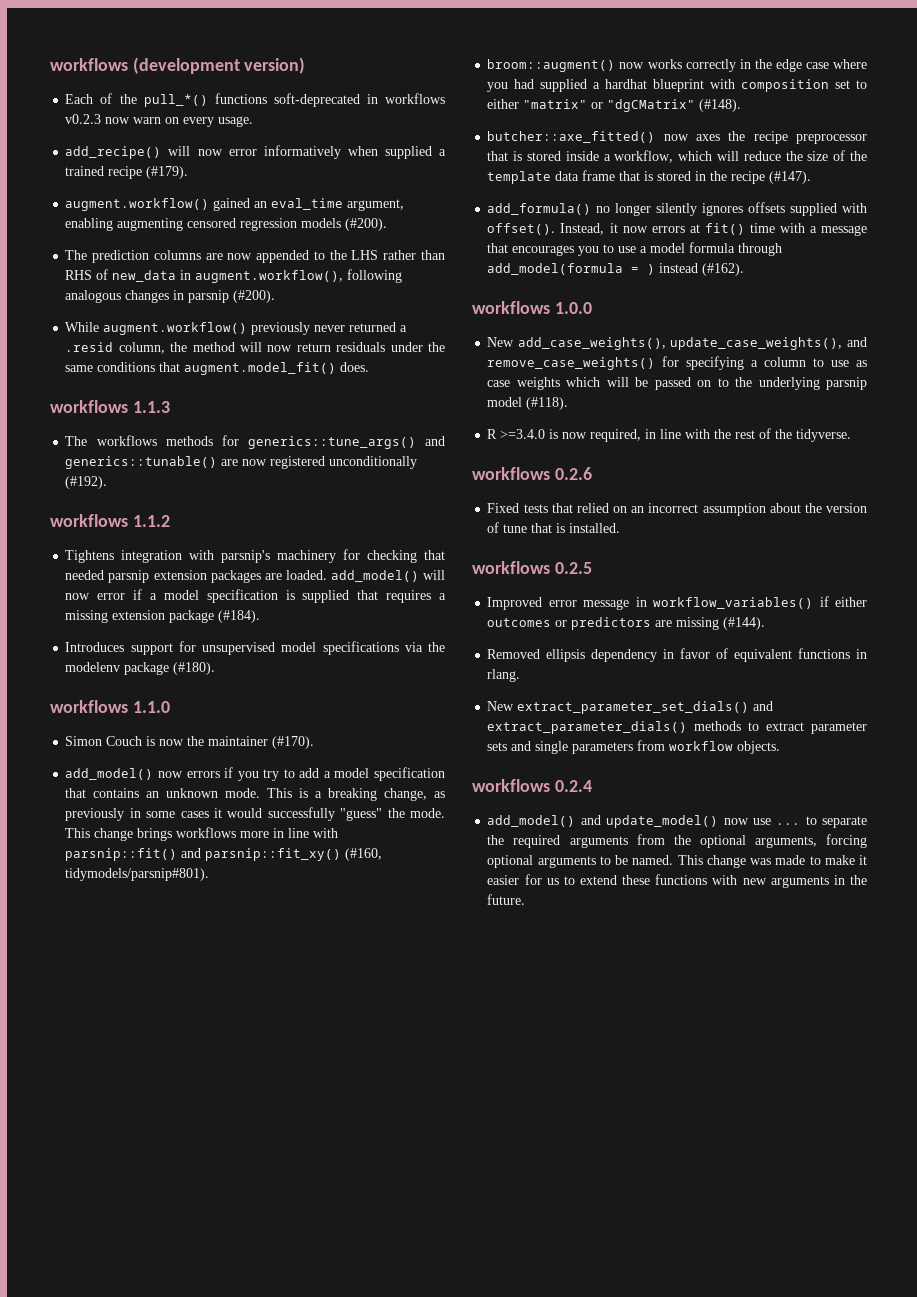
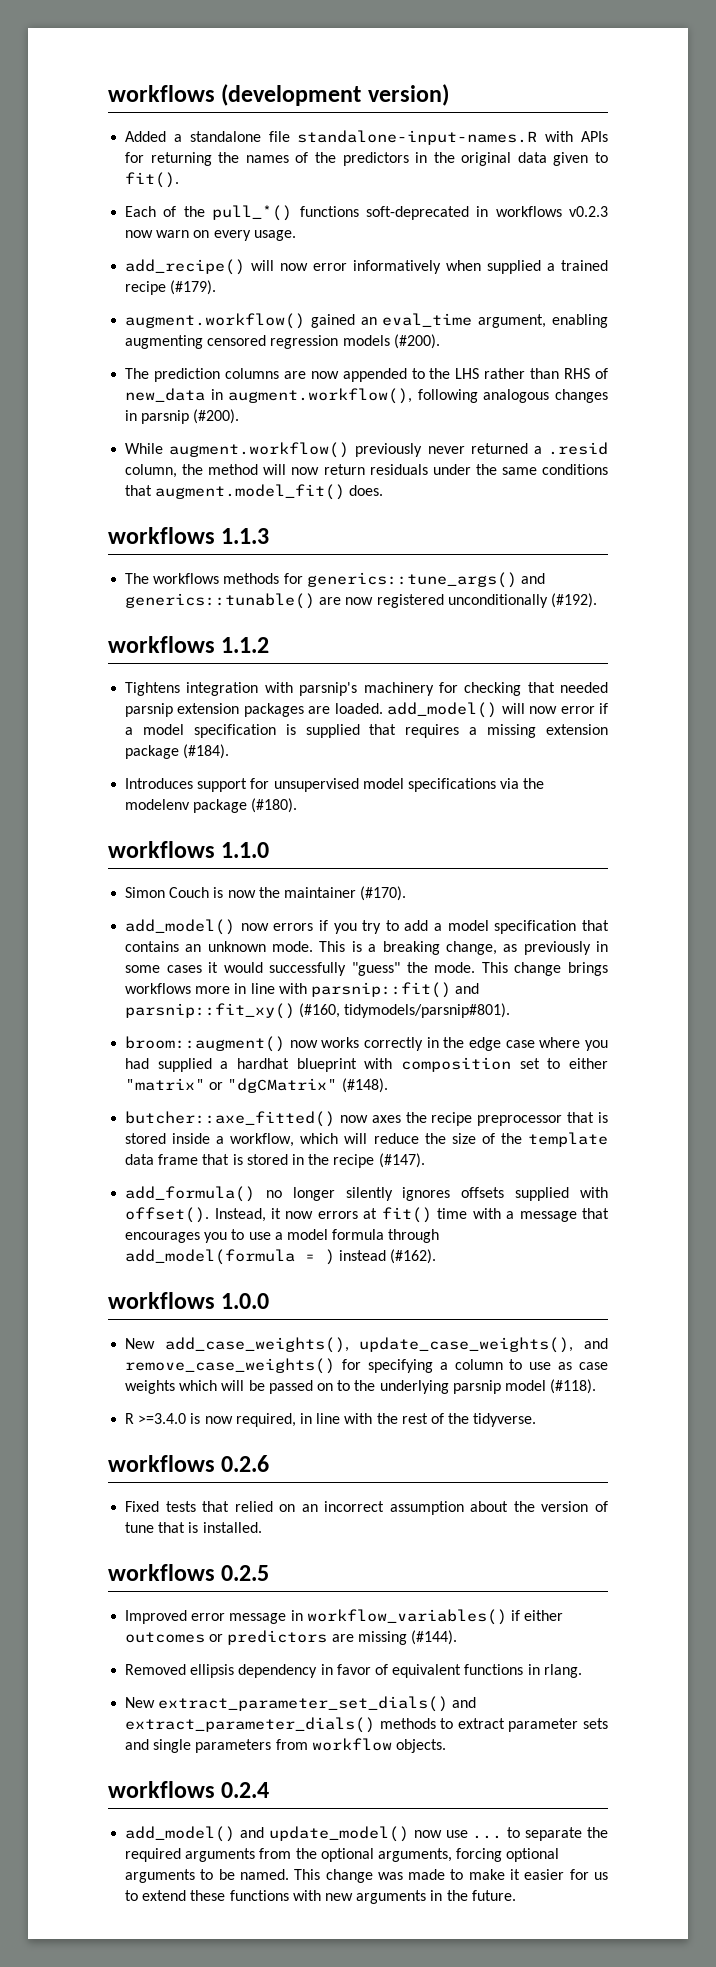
(306, 65) none -> [125,130,608,145] [125,152,608,166] [125,172,180,188] // Added a standalone file standalone-input-names.R with APIs for returning the names of the predictors in the original data given to fit().

